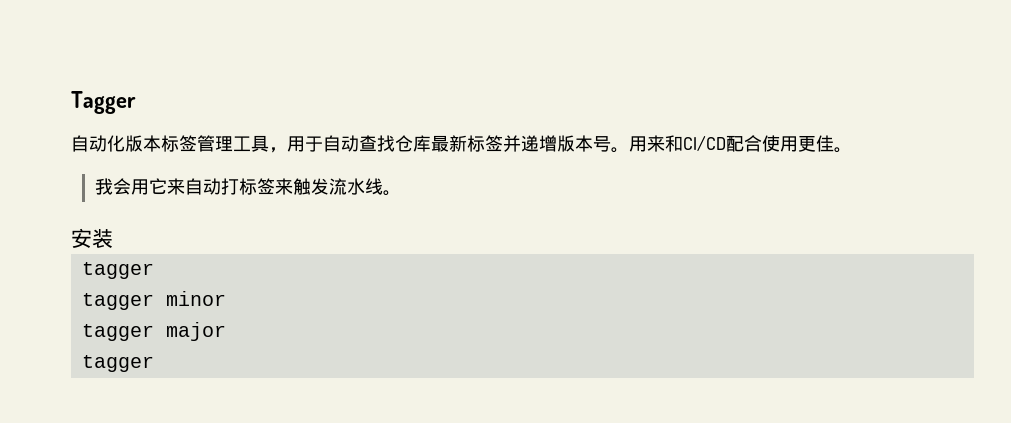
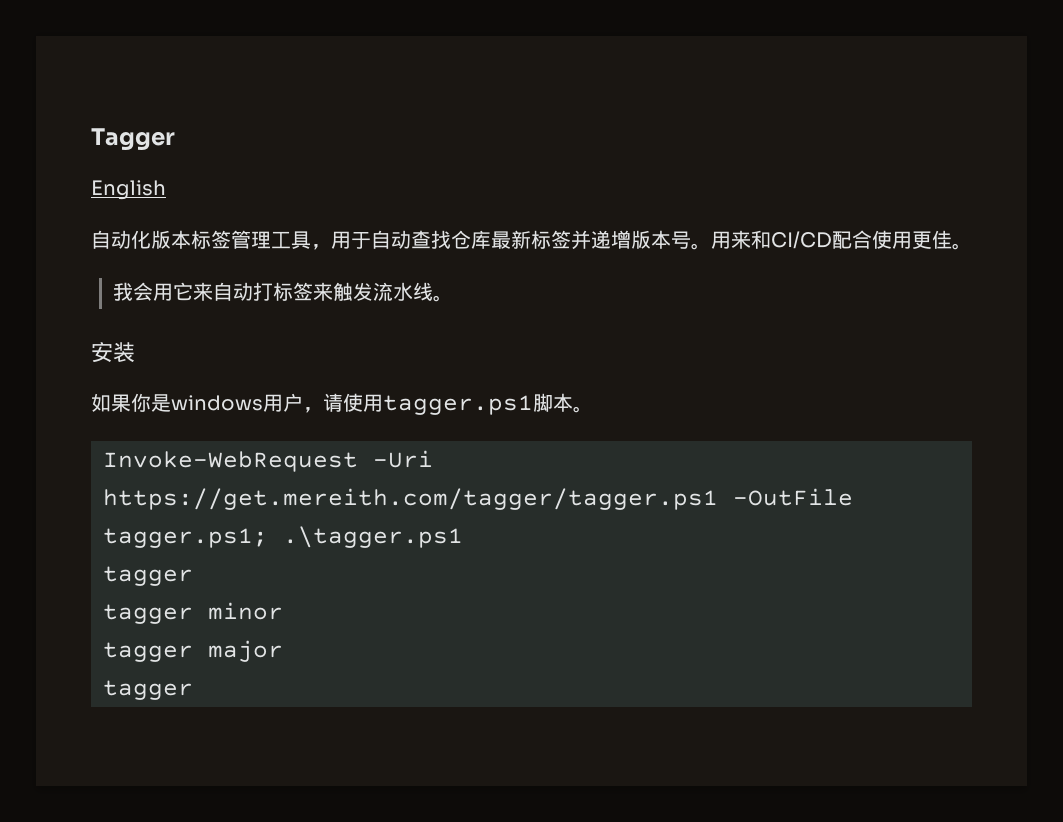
(136, 102) none -> [91,180,166,200] // English
(113, 238) none -> [91,393,593,415] [103,450,433,472] [103,488,853,510] [103,526,463,548] // 如果你是windows用户，请使用tagger.ps1脚本。 // Invoke-WebRequest -Uri https://get.mereith.com/tagger/tagger.ps1 -OutFile tagger.ps1; .\tagger.ps1

